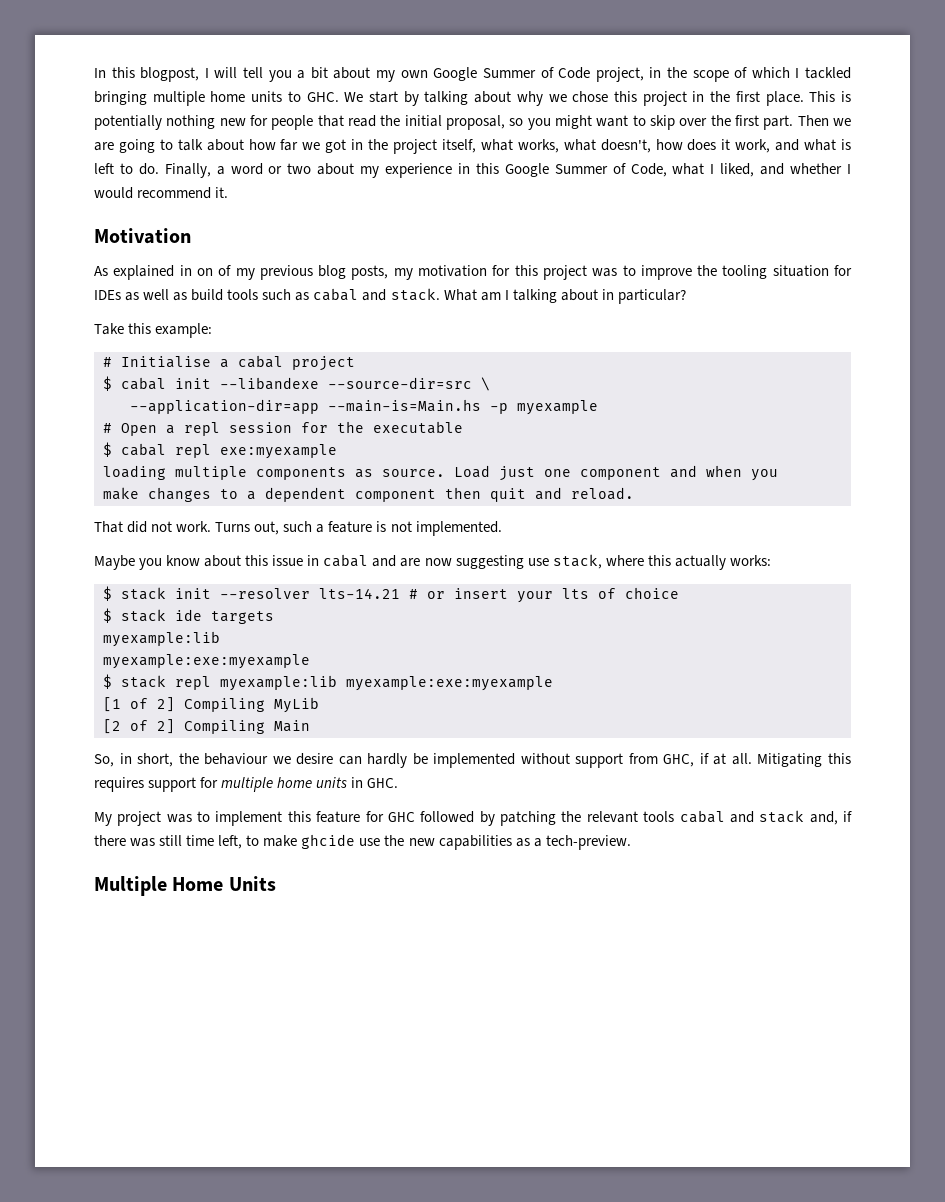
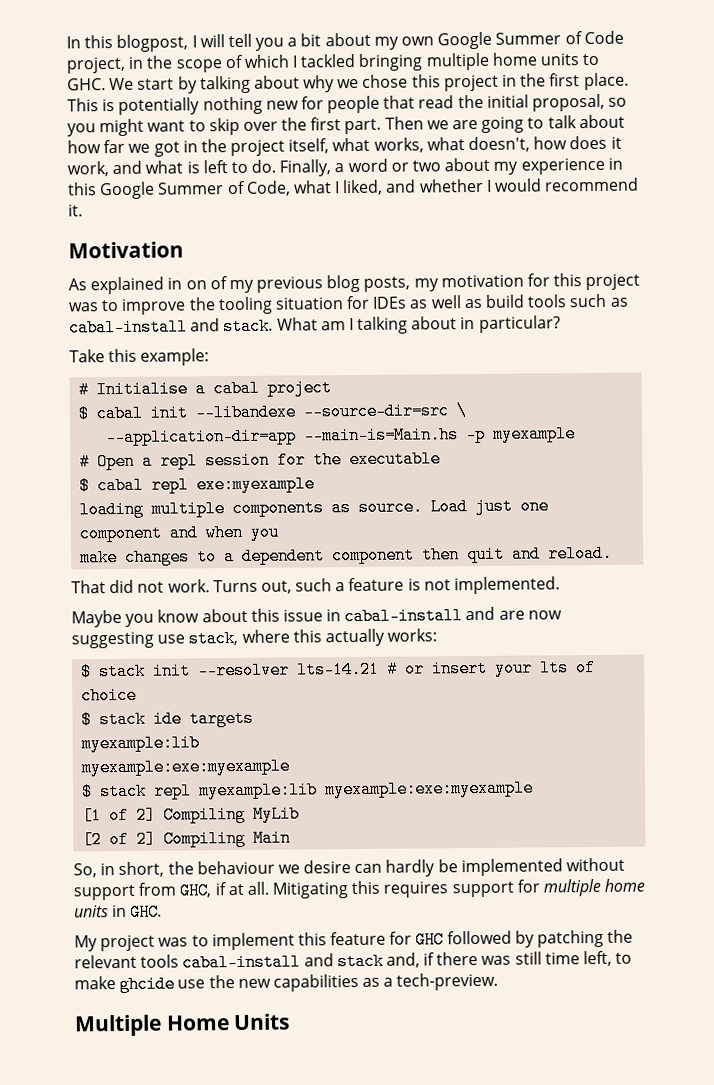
[313,288,359,301] cabal -> [69,318,188,337] cabal-install
[323,554,369,567] cabal -> [344,607,464,626] cabal-install
[679,810,725,823] cabal -> [182,953,302,972] cabal-install

